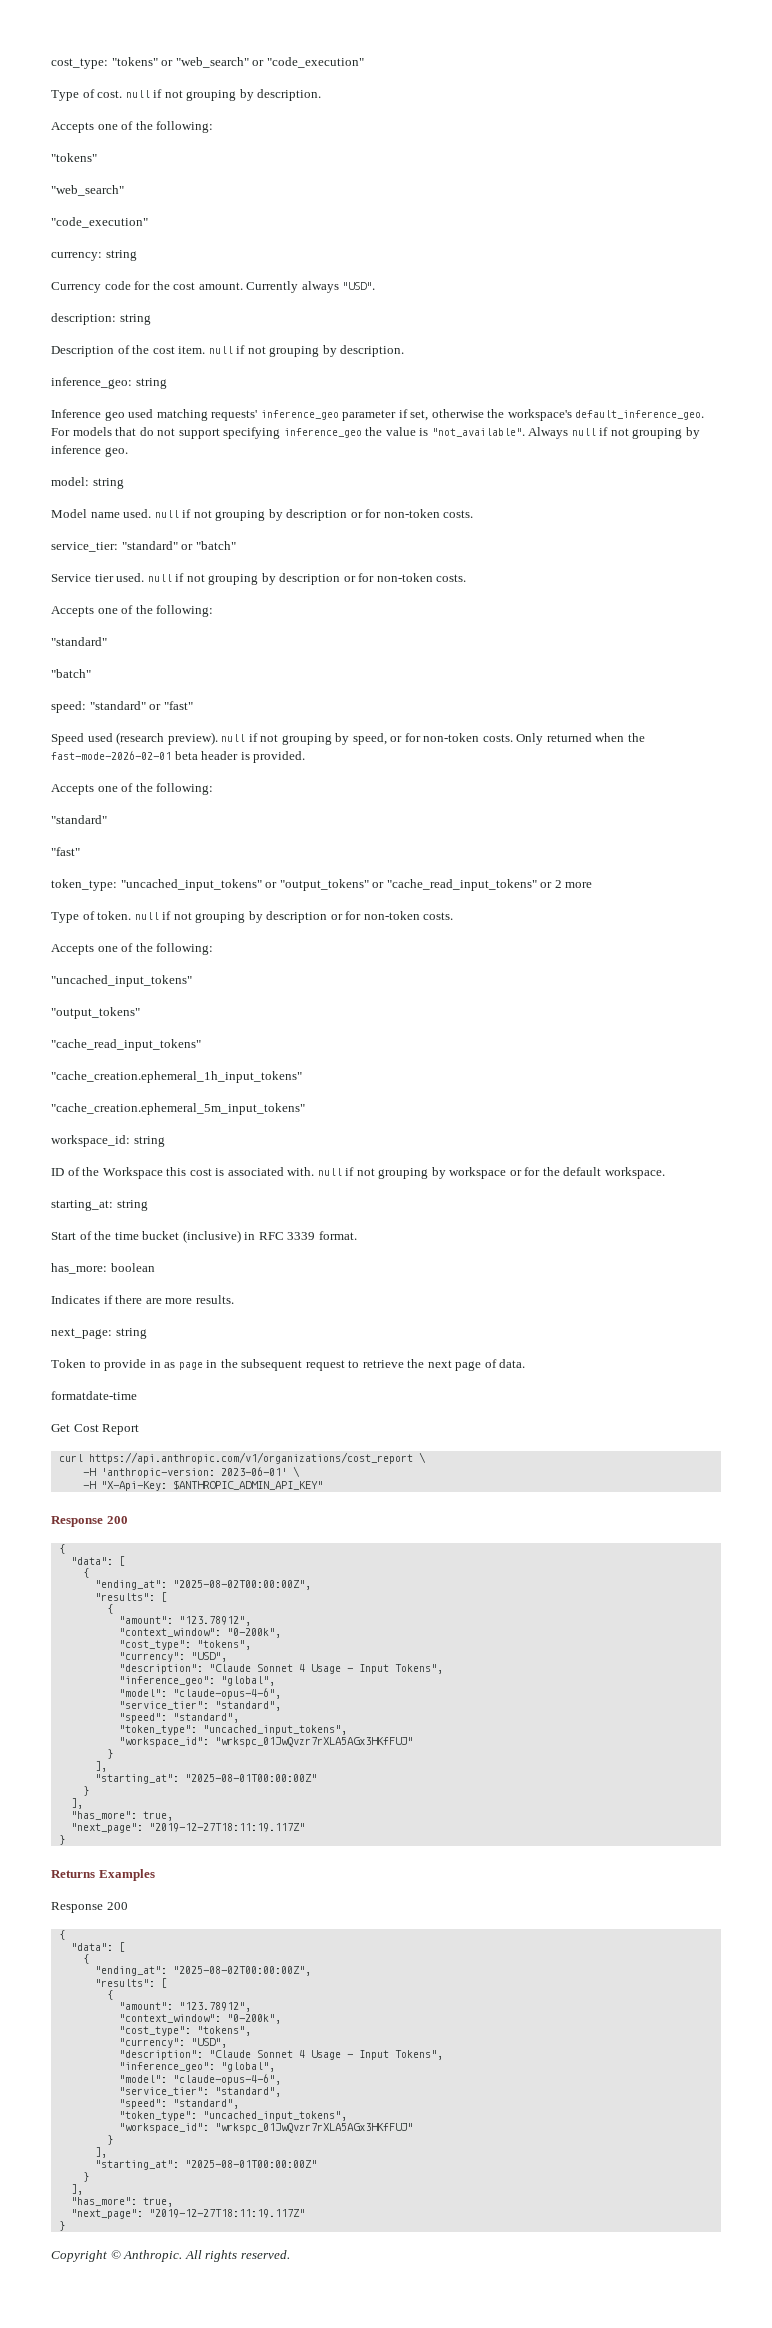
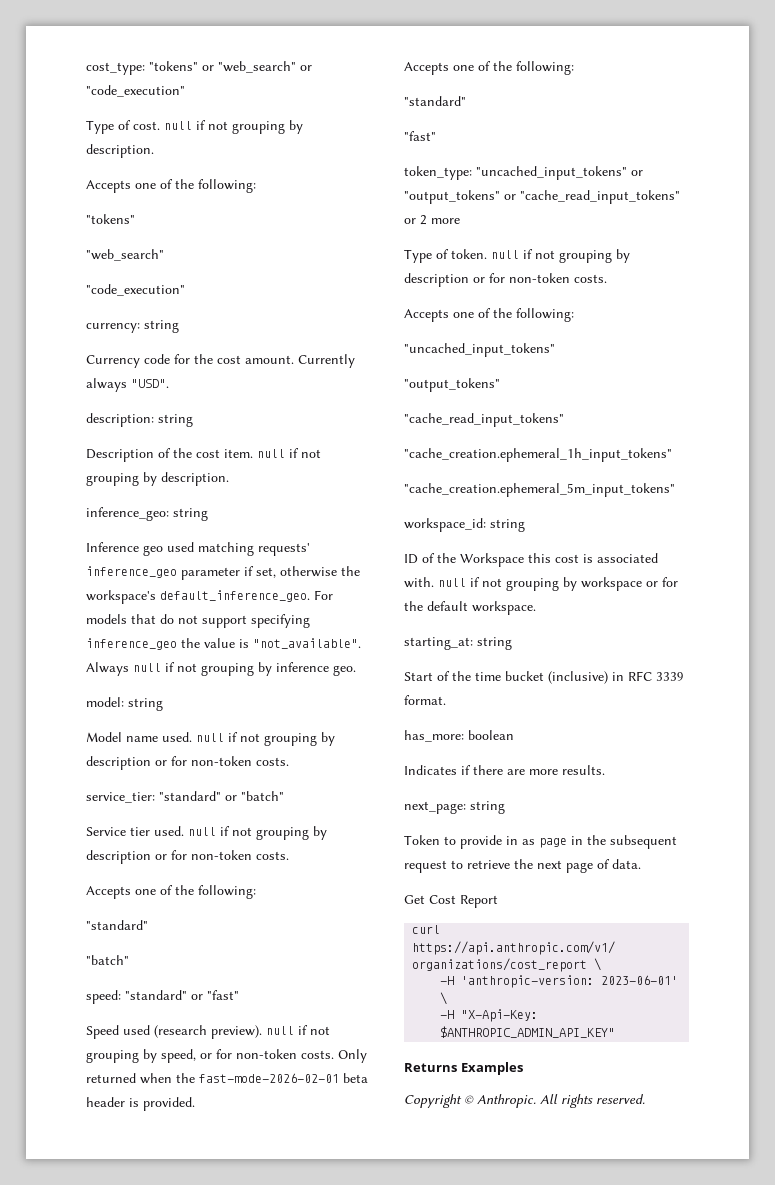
[51,1391,137,1400] // formatdate-time -> (641, 864) none
[51,1516,128,1527] [58,1544,65,1554] [70,1556,125,1566] [82,1568,89,1578] [94,1580,311,1590] [94,1592,167,1602] [106,1604,113,1614] [118,1616,251,1626] [118,1628,281,1638] [118,1640,251,1650] [118,1652,227,1662] [118,1664,443,1674] [118,1676,275,1686] [118,1688,281,1699] [118,1701,281,1711] [118,1713,239,1723] [118,1725,347,1735] [118,1737,413,1747] [106,1749,113,1759] [94,1761,107,1772] [94,1774,317,1784] [82,1786,89,1796] [70,1798,83,1809] [70,1811,173,1821] [70,1823,305,1833] [58,1835,65,1845] [51,1869,155,1881] [51,1902,128,1913] [58,1930,65,1940] [70,1942,125,1952] [82,1954,89,1964] [94,1966,311,1976] [94,1978,167,1988] [106,1990,113,2000] [118,2002,251,2012] [118,2014,281,2024] [118,2026,251,2036] [118,2038,227,2048] [118,2050,443,2060] [118,2062,275,2072] [118,2074,281,2085] [118,2087,281,2097] [118,2099,239,2109] [118,2111,347,2121] [118,2123,413,2133] [106,2135,113,2145] [94,2147,107,2158] [94,2160,317,2170] [82,2172,89,2182] [70,2184,83,2195] [70,2197,173,2207] [70,2209,305,2219] [58,2221,65,2231] Response 200 // { // "data": [ // { // "ending_at": "2025-08-02T00:00:00Z", // "results": [ // { // "amount": "123.78912", // "context_window": "0-200k", // "cost_type": "tokens", // "currency": "USD", // "description": "Claude Sonnet 4 Usage - Input Tokens", // "inference_geo": "global", // "model": "claude-opus-4-6", // "service_tier": "standard", // "speed": "standard", // "token_type": "uncached_input_tokens", // "workspace_id": "wrkspc_01JwQvzr7rXLA5AGx3HKfFUJ" // } // ], // "starting_at": "2025-08-01T00:00:00Z" // } // ], // "has_more": true, // "next_page": "2019-12-27T18:11:19.117Z" // } // Returns Examples // Response 200 // { // "data": [ // { // "ending_at": "2025-08-02T00:00:00Z", // "results": [ // { // "amount": "123.78912", // "context_window": "0-200k", // "cost_type": "tokens", // "currency": "USD", // "description": "Claude Sonnet 4 Usage - Input Tokens", // "inference_geo": "global", // "model": "claude-opus-4-6", // "service_tier": "standard", // "speed": "standard", // "token_type": "uncached_input_tokens", // "workspace_id": "wrkspc_01JwQvzr7rXLA5AGx3HKfFUJ" // } // ], // "starting_at": "2025-08-01T00:00:00Z" // } // ], // "has_more": true, // "next_page": "2019-12-27T18:11:19.117Z" // } -> [404,1062,523,1075] Returns Examples

